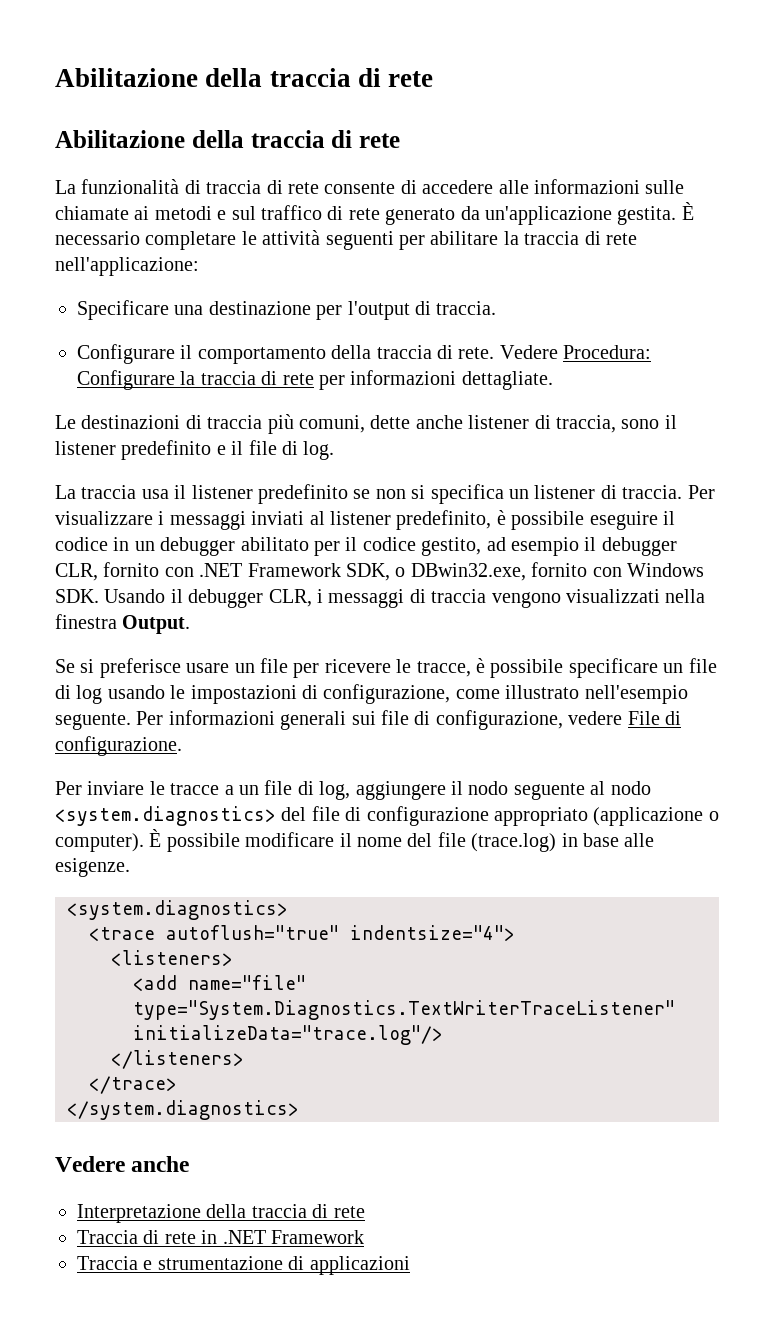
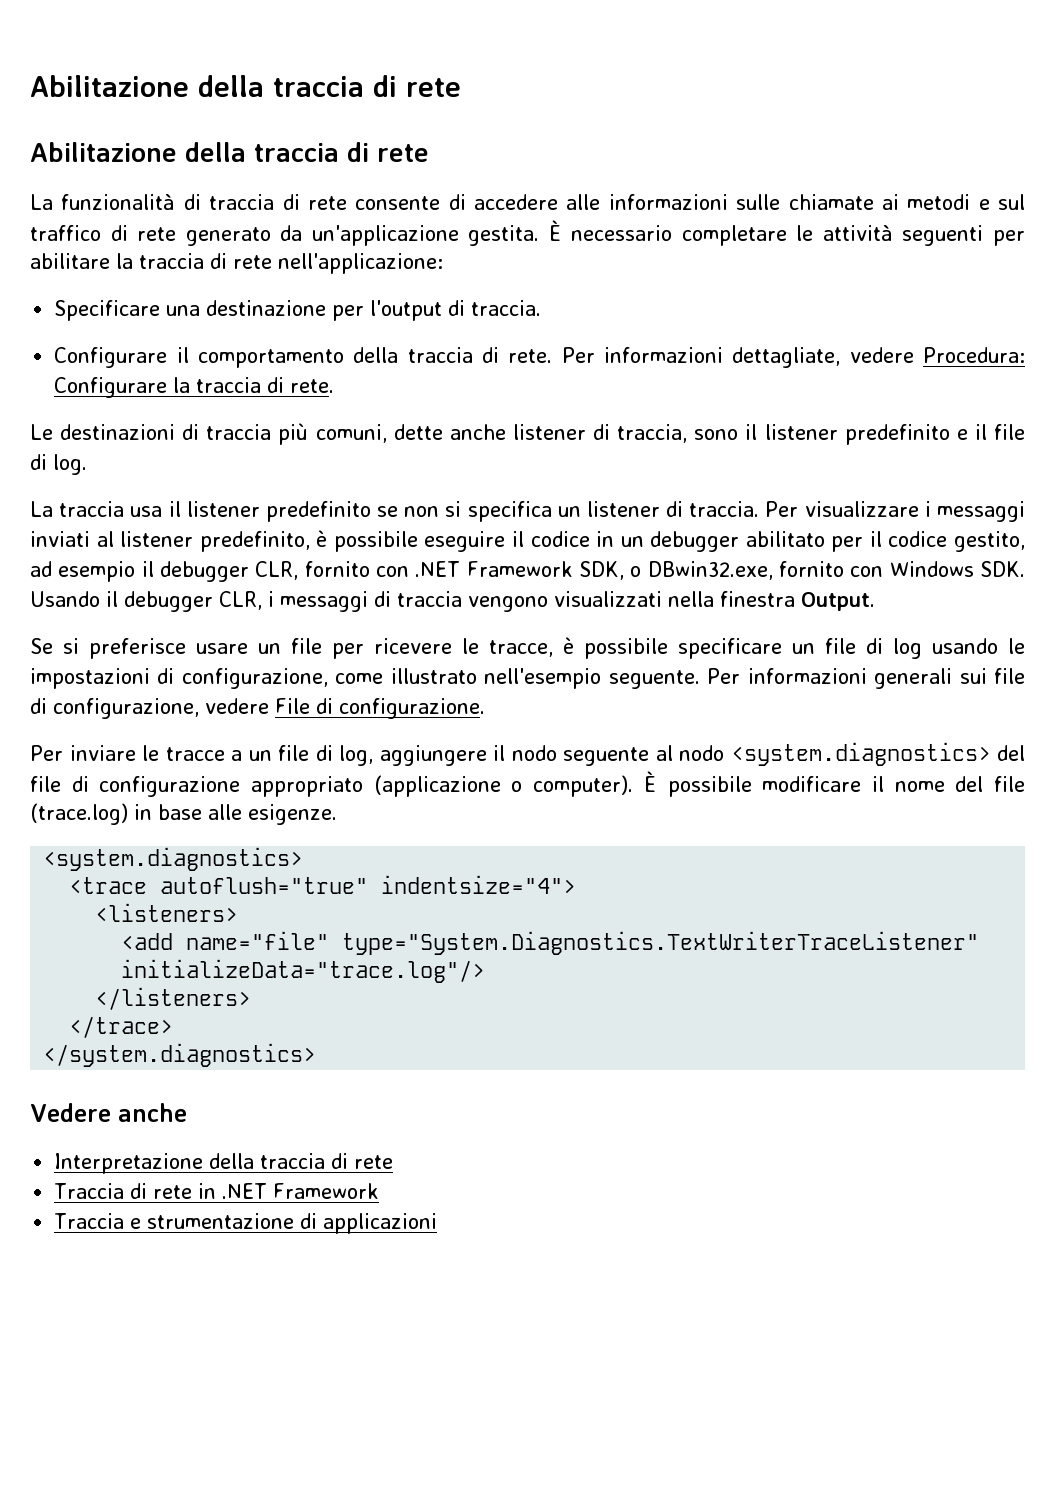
[499,345,558,359] Vedere -> [561,347,914,368] Per informazioni dettagliate, vedere
[282,370,553,390] rete per informazioni dettagliate. -> [290,379,335,393] rete.

